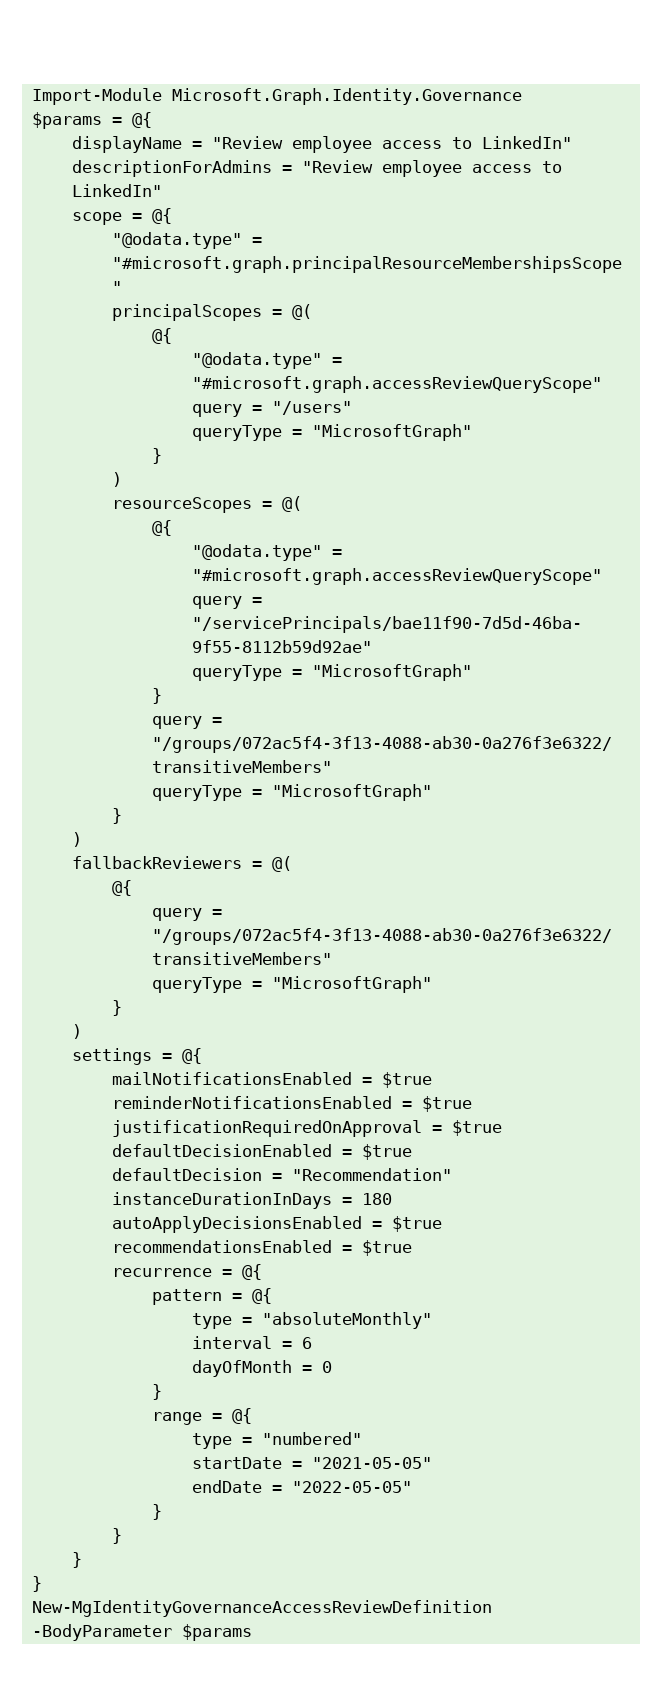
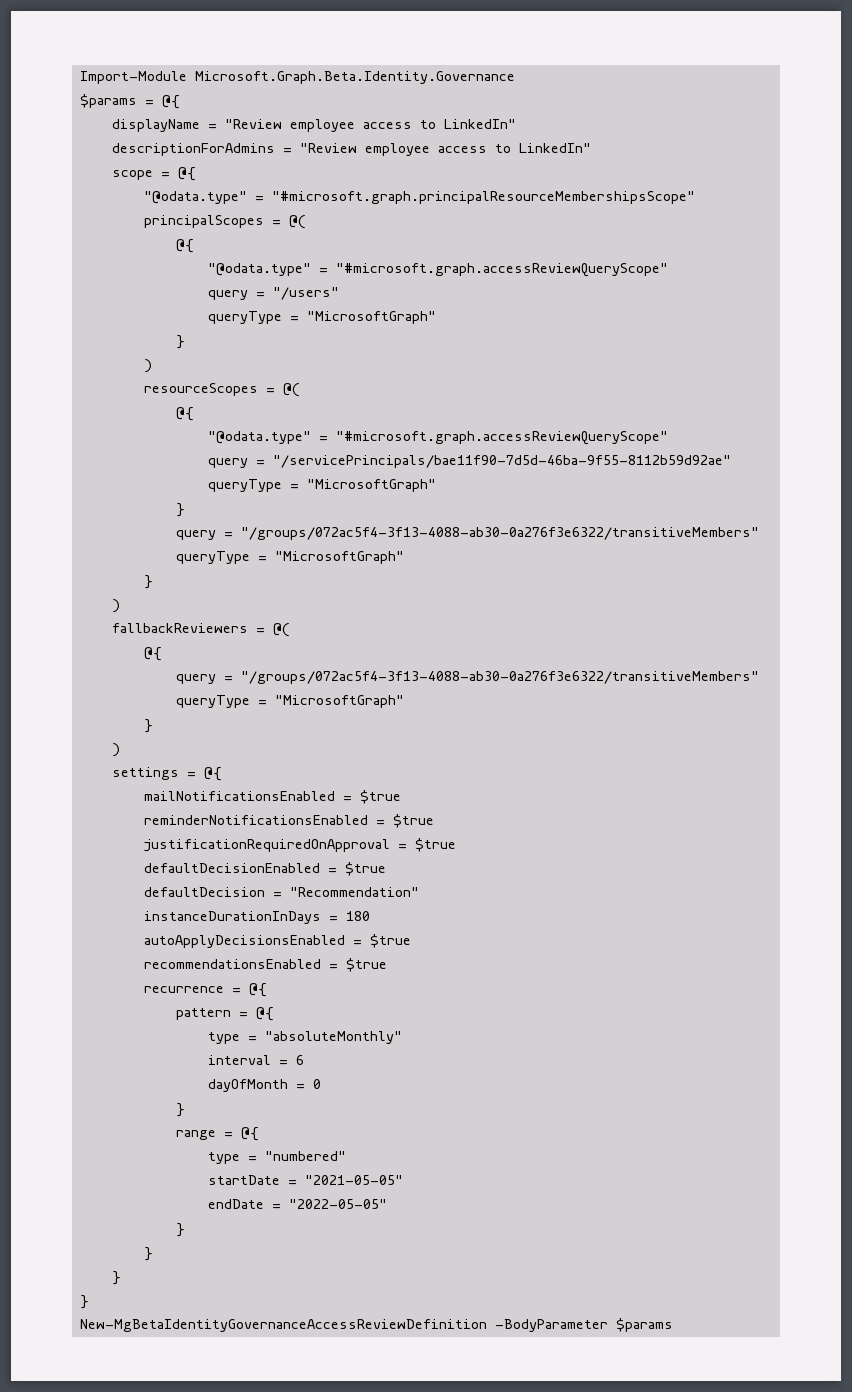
[172,88,523,105] Microsoft.Graph.Identity.Governance -> [195,71,516,84] Microsoft.Graph.Beta.Identity.Governance
[32,1600,493,1617] New-MgIdentityGovernanceAccessReviewDefinition -> [80,1319,488,1332] New-MgBetaIdentityGovernanceAccessReviewDefinition

